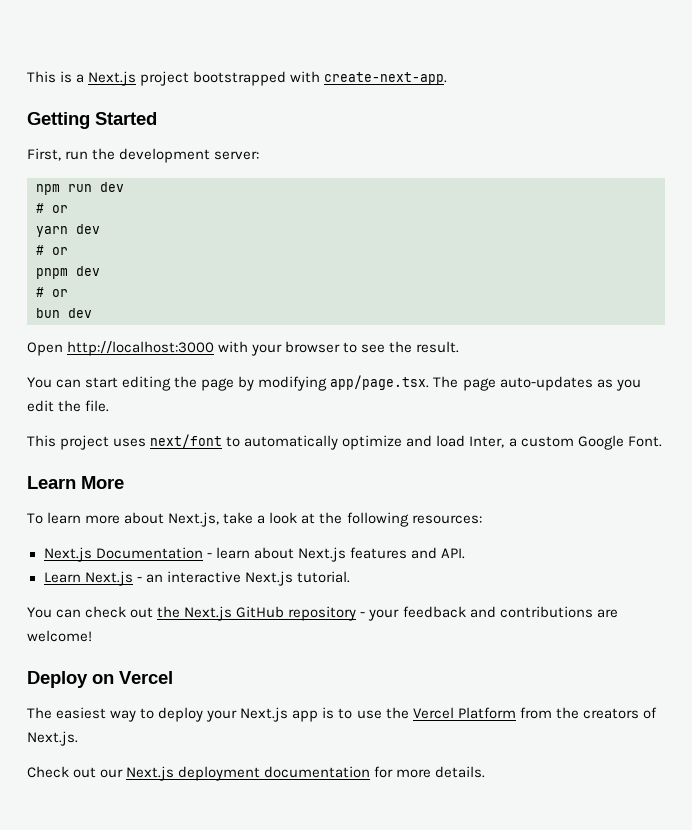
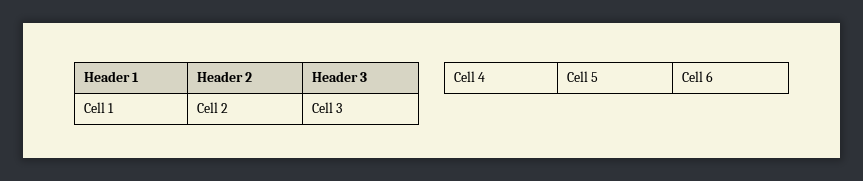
[27,71,448,86] [27,112,157,129] [27,148,260,163] [36,182,124,195] [36,203,68,213] [36,224,100,237] [36,245,68,255] [36,266,100,279] [36,287,68,297] [36,308,92,318] [27,341,460,356] [27,375,641,391] [27,400,110,412] [27,434,662,450] [27,476,124,489] [27,512,482,527] [43,547,465,562] [43,571,350,586] [27,606,618,621] [27,630,92,642] [27,671,173,688] [27,707,657,722] [27,731,78,746] [27,766,486,781] This is a Next.js project bootstrapped with create-next-app. // Getting Started // First, run the development server: // npm run dev // # or // yarn dev // # or // pnpm dev // # or // bun dev // Open http://localhost:3000 with your browser to see the result. // You can start editing the page by modifying app/page.tsx. The page auto-updates as you edit the file. // This project uses next/font to automatically optimize and load Inter, a custom Google Font. // Learn More // To learn more about Next.js, take a look at the following resources: // Next.js Documentation - learn about Next.js features and API. // Learn Next.js - an interactive Next.js tutorial. // You can check out the Next.js GitHub repository - your feedback and contributions are welcome! // Deploy on Vercel // The easiest way to deploy your Next.js app is to use the Vercel Platform from the creators of Next.js. // Check out our Next.js deployment documentation for more details. -> [83,71,140,82] [196,71,253,82] [311,71,368,82] [83,102,115,113] [196,102,229,113] [311,102,343,113] [453,71,486,82] [566,71,599,82] [681,71,714,82] Header 1 | Header 2 | Header 3 // Cell 1 | Cell 2 | Cell 3 // Cell 4 | Cell 5 | Cell 6

